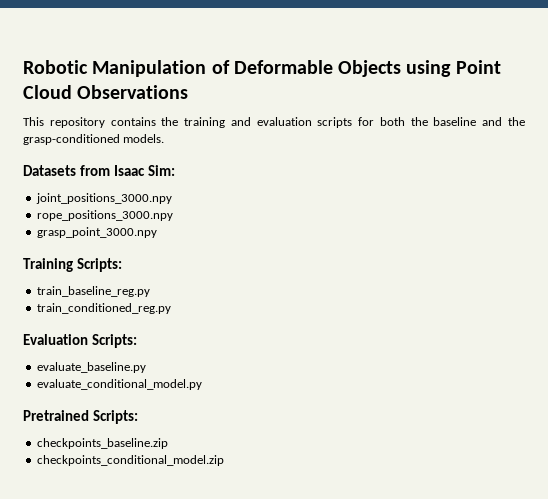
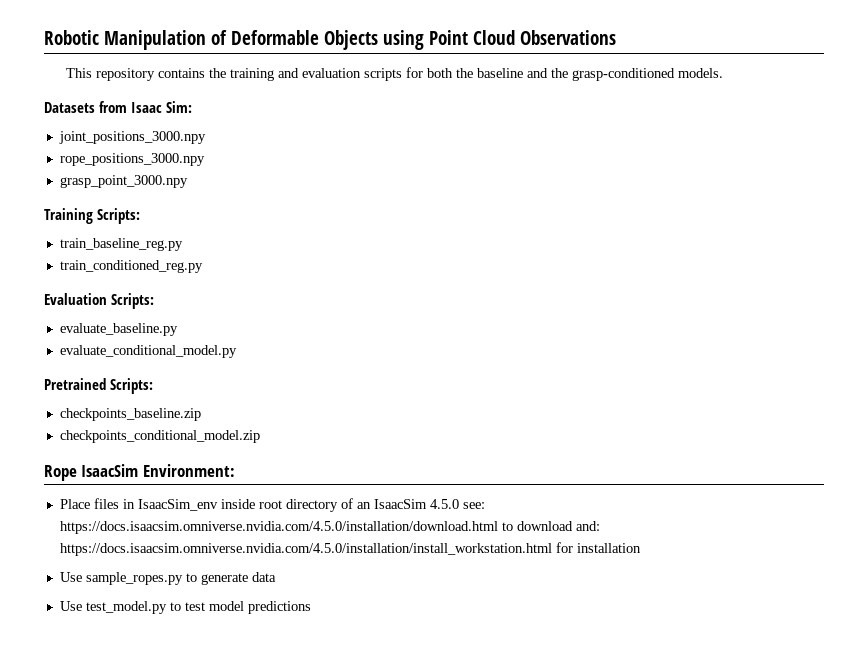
(224, 460) none -> [44,464,235,481] [59,498,485,512] [59,521,600,534] [59,542,641,556] [59,572,276,585] [59,601,311,614] // Rope IsaacSim Environment: // Place files in IsaacSim_env inside root directory of an IsaacSim 4.5.0 see: https://docs.isaacsim.omniverse.nvidia.com/4.5.0/installation/download.html to download and: https://docs.isaacsim.omniverse.nvidia.com/4.5.0/installation/install_workstation.html for installation // Use sample_ropes.py to generate data // Use test_model.py to test model predictions

